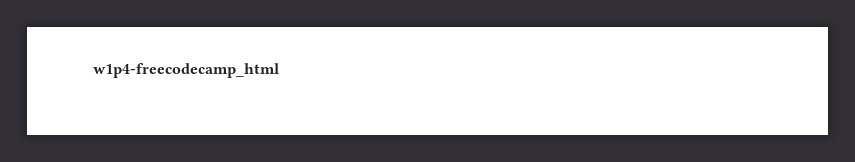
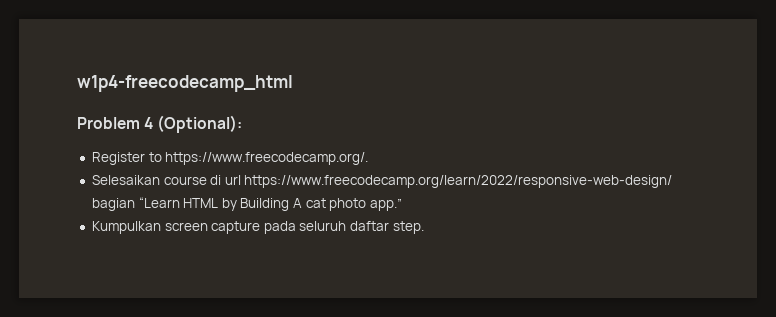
(279, 70) none -> [77,115,243,133] [91,152,369,165] [91,175,673,188] [91,197,403,211] [91,221,424,234] // Problem 4 (Optional): // Register to https://www.freecodecamp.org/. // Selesaikan course di url https://www.freecodecamp.org/learn/2022/responsive-web-design/ bagian “Learn HTML by Building A cat photo app.” // Kumpulkan screen capture pada seluruh daftar step.

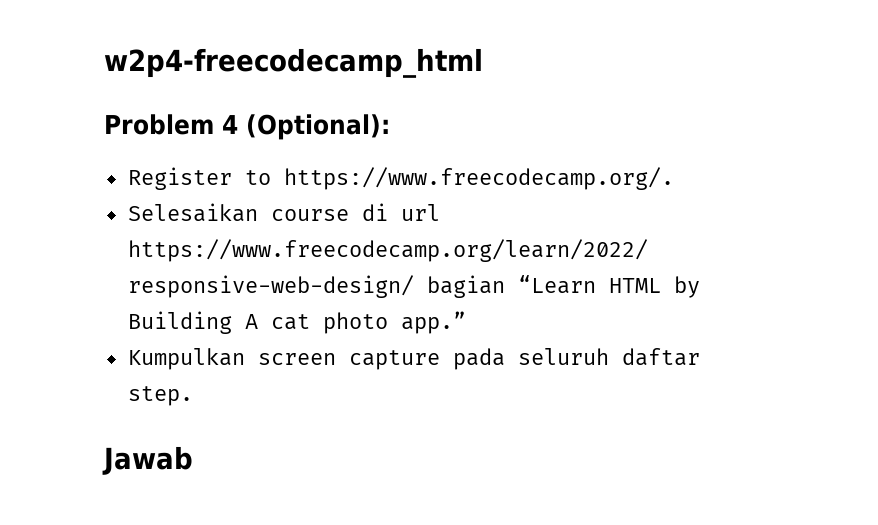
[77,75,293,92] w1p4-freecodecamp_html -> [104,48,483,78] w2p4-freecodecamp_html
(424, 227) none -> [102,446,193,475] // Jawab

